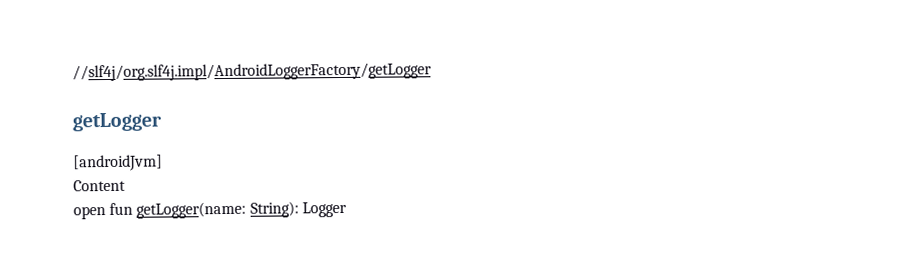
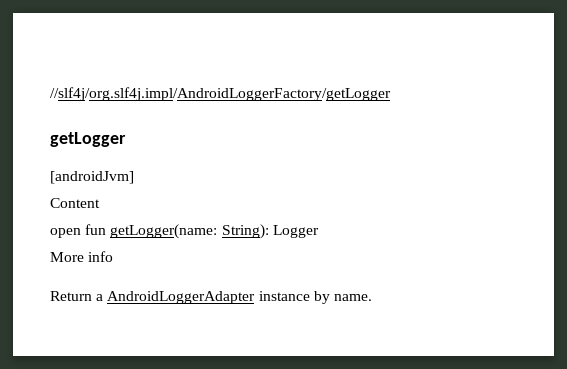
(347, 209) none -> [50,251,114,262] [50,291,372,304] // More info // Return a AndroidLoggerAdapter instance by name.

